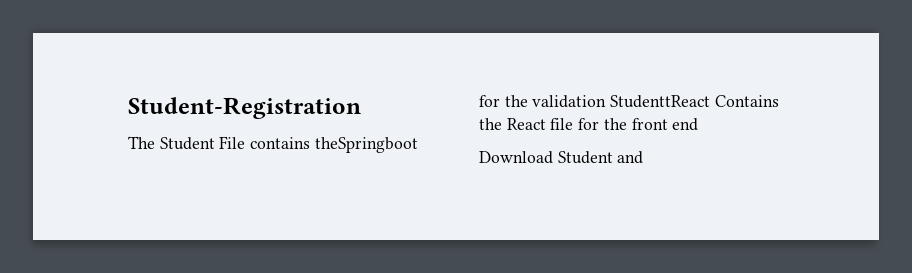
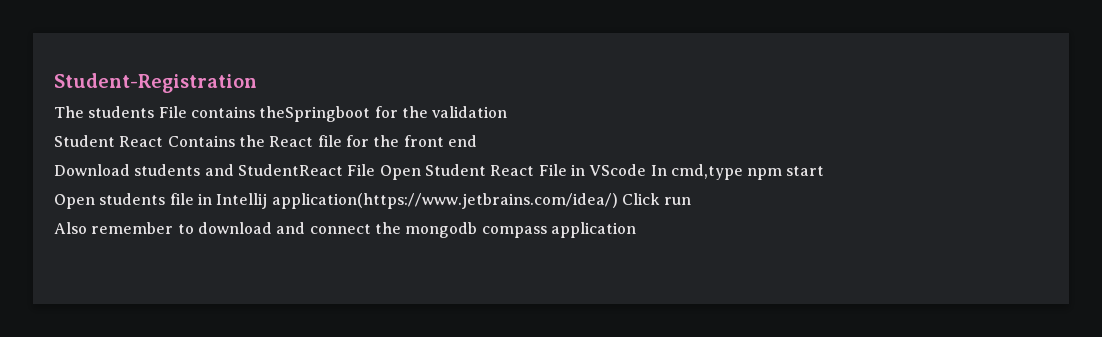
[159,137,215,150] Student -> [88,106,155,118] students
[610,95,711,108] StudenttReact -> [54,135,164,147] // Student React
[557,151,644,164] Student and -> [134,164,825,180] [54,193,692,209] [54,222,636,238] students and StudentReact File Open Student React File in VScode In cmd,type npm start // Open students file in Intellij application(https://www.jetbrains.com/idea/) Click run // Also remember to download and connect the mongodb compass application

